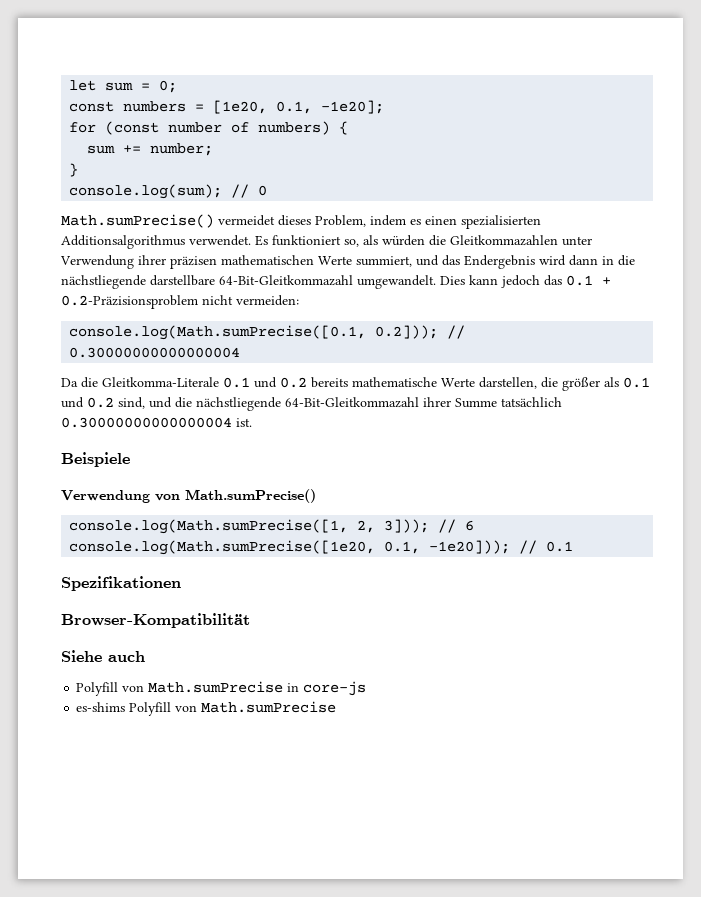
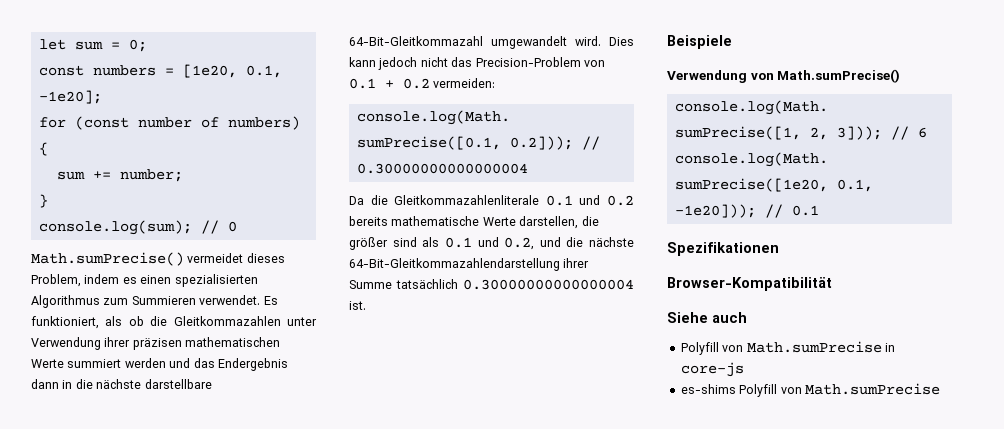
[61,235,425,249] Additionsalgorithmus verwendet. Es funktioniert so, als würden -> [31,295,278,308] [31,316,144,329] Algorithmus zum Summieren verwendet. Es funktioniert, als ob
[356,256,412,267] summiert, -> [67,358,166,368] summiert werden
[539,255,566,266] wird -> (288, 364) none
[61,275,146,289] nächstliegende -> [96,379,142,389] nächste
[357,275,436,289] umgewandelt. -> [491,36,601,49] umgewandelt wird.
[544,275,611,286] [61,295,233,309] das 0.1 + 0.2-Präzisionsproblem nicht -> [420,57,605,67] [349,78,430,89] nicht das Precision-Problem von 0.1 + 0.2
[102,377,219,387] Gleitkomma-Literale -> [394,195,540,205] Gleitkommazahlenliterale
(600, 384) none -> [392,237,417,247] sind
[87,397,419,411] 0.2 sind, und die nächstliegende 64-Bit-Gleitkommazahl -> [504,237,634,250] [349,258,560,271] 0.2, und die nächste 64-Bit-Gleitkommazahlendarstellung

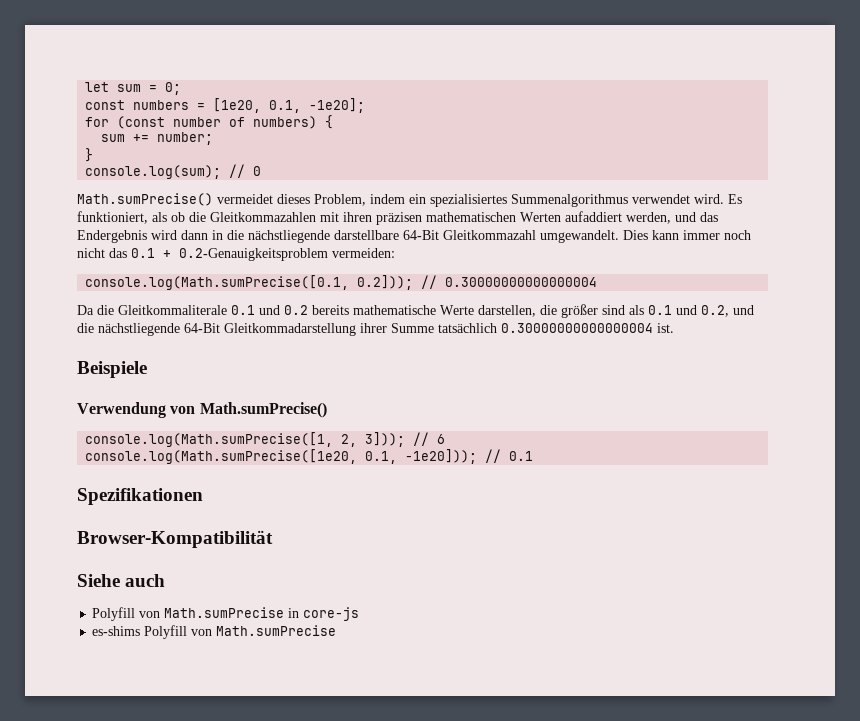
[122,274,258,287] [31,295,261,308] es einen spezialisierten Algorithmus zum Summieren verwendet. -> [409,194,724,207] ein spezialisiertes Summenalgorithmus verwendet wird.
[287,317,317,326] [31,337,281,350] [31,358,166,368] unter Verwendung ihrer präzisen mathematischen Werte summiert werden -> [320,211,671,225] mit ihren präzisen mathematischen Werten aufaddiert werden,
(288, 364) none -> [151,230,177,240] wird
[96,379,212,389] [349,36,634,49] [349,57,605,70] nächste darstellbare 64-Bit-Gleitkommazahl umgewandelt wird. Dies kann jedoch nicht das Precision-Problem von -> [248,230,751,243] [77,248,127,258] nächstliegende darstellbare 64-Bit Gleitkommazahl umgewandelt. Dies kann immer noch nicht das
[403,78,430,89] 0.2 -> [179,248,328,261] 0.2-Genauigkeitsproblem
[394,195,540,205] Gleitkommazahlenliterale -> [118,305,227,315] Gleitkommaliterale
[589,237,634,247] [349,258,560,271] nächste 64-Bit-Gleitkommazahlendarstellung -> [98,323,356,336] nächstliegende 64-Bit Gleitkommadarstellung

